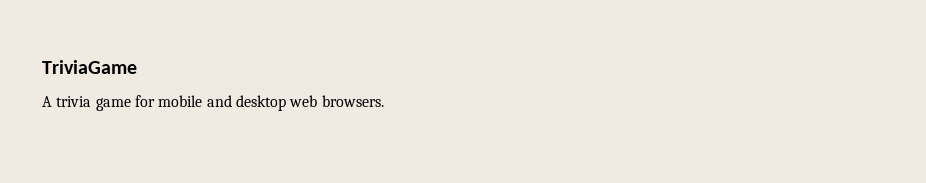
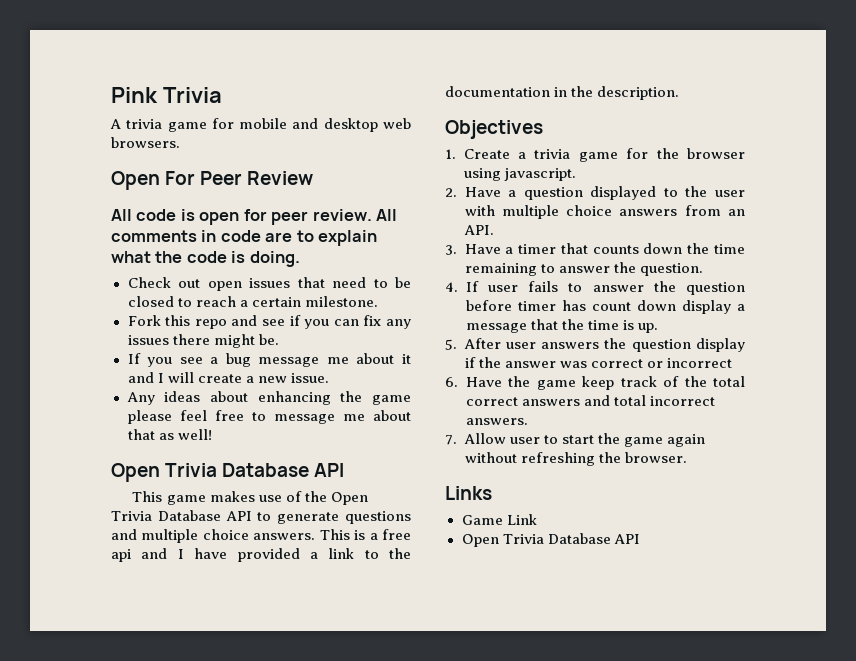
[42,60,137,74] TriviaGame -> [111,87,222,103] Pink Trivia
(384, 101) none -> [111,171,314,190] [111,209,398,225] [111,230,378,246] [111,251,300,267] [127,277,411,291] [127,296,378,307] [127,315,411,329] [127,334,279,348] [127,353,411,367] [127,372,329,383] [126,391,411,405] [127,410,411,424] [127,429,212,440] [111,463,345,482] [132,491,368,505] [111,510,411,524] [111,529,412,543] [111,548,411,562] [445,86,680,100] [445,120,543,139] [445,148,745,162] [463,168,576,181] [445,186,745,200] [464,205,745,219] [463,225,494,235] [445,243,745,255] [464,262,703,276] [445,281,745,295] [465,300,745,314] [465,319,658,333] [445,338,745,352] [464,357,732,368] [445,376,745,390] [465,395,715,406] [465,418,528,425] [445,433,705,447] [464,452,687,466] [445,486,492,500] [461,514,537,525] [461,533,640,547] // Open For Peer Review // All code is open for peer review. All comments in code are to explain what the code is doing. // Check out open issues that need to be closed to reach a certain milestone. // Fork this repo and see if you can fix any issues there might be. // If you see a bug message me about it and I will create a new issue. // Any ideas about enhancing the game please feel free to message me about that as well! // Open Trivia Database API // This game makes use of the Open Trivia Database API to generate questions and multiple choice answers. This is a free api and I have provided a link to the documentation in the description. // Objectives // 1. Create a trivia game for the browser using javascript. // 2. Have a question displayed to the user with multiple choice answers from an API. // 3. Have a timer that counts down the time remaining to answer the question. // 4. If user fails to answer the question before timer has count down display a message that the time is up. // 5. After user answers the question display if the answer was correct or incorrect // 6. Have the game keep track of the total correct answers and total incorrect answers. // 7. Allow user to start the game again without refreshing the browser. // Links // Game Link // Open Trivia Database API

